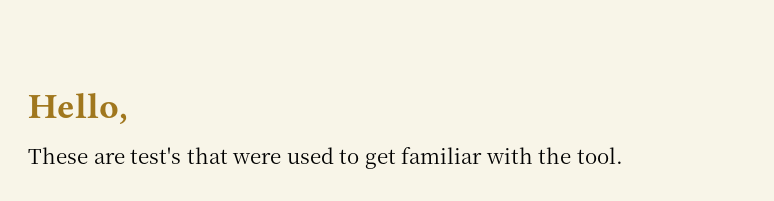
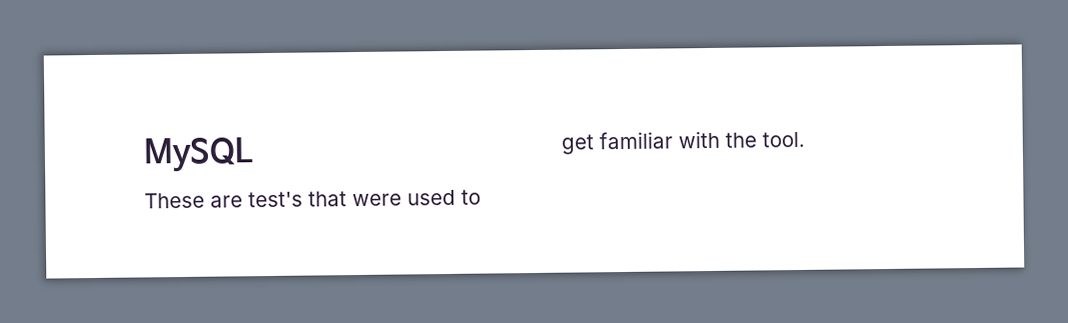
[28,93,128,124] Hello, -> [143,137,254,173] MySQL

